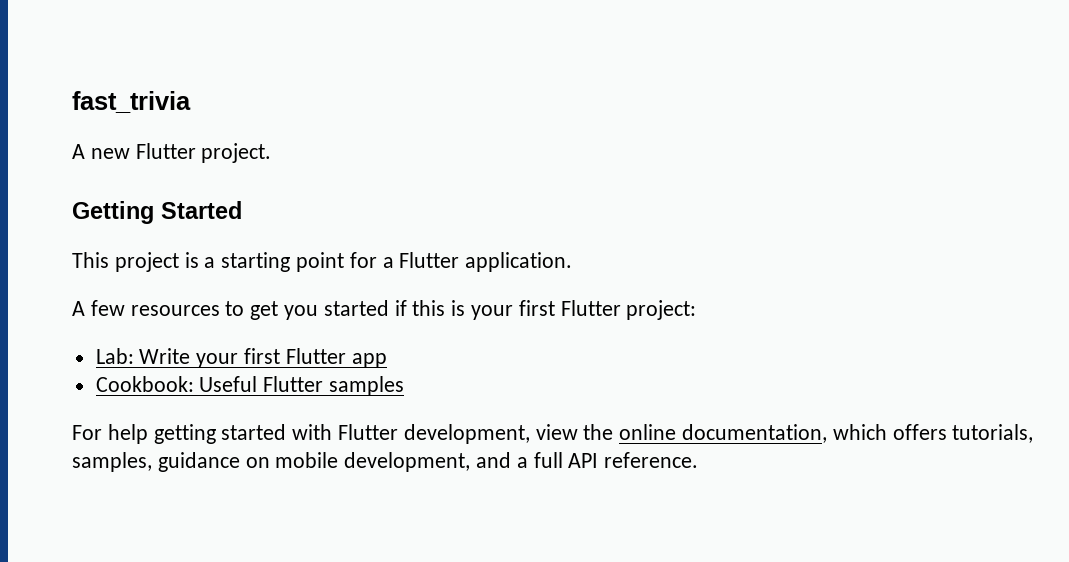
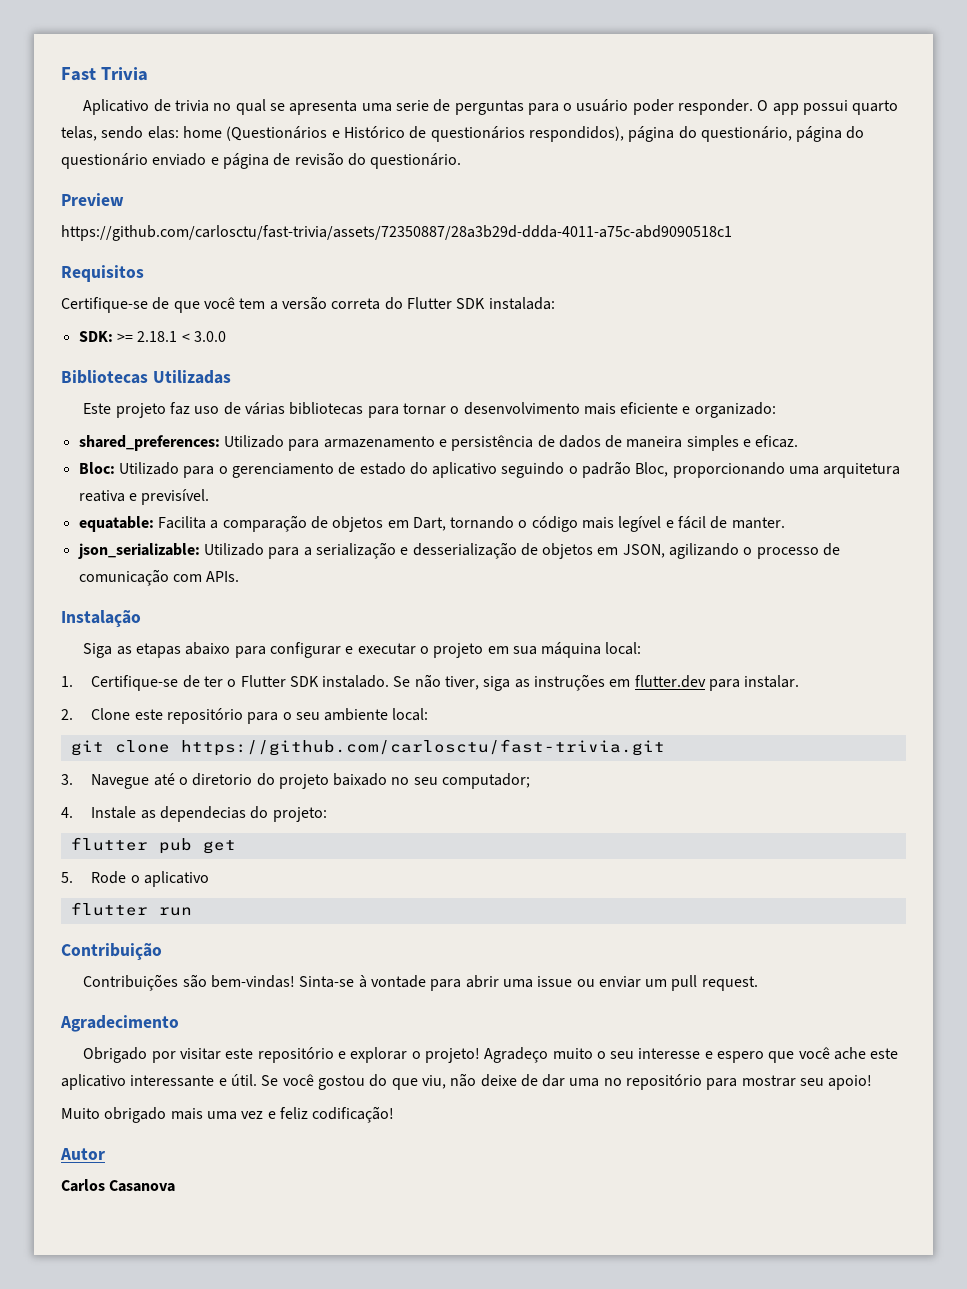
[72,91,191,113] [72,143,272,163] [72,201,242,224] [72,252,573,272] [72,300,697,320] [95,348,387,368] [95,376,405,396] [72,424,1034,444] [72,452,699,472] fast_trivia // A new Flutter project. // Getting Started // This project is a starting point for a Flutter application. // A few resources to get you started if this is your first Flutter project: // Lab: Write your first Flutter app // Cookbook: Useful Flutter samples // For help getting started with Flutter development, view the online documentation, which offers tutorials, samples, guidance on mobile development, and a full API reference. -> [61,67,148,81] [83,99,899,115] [61,126,865,142] [61,152,462,169] [61,193,124,206] [61,225,732,241] [61,265,144,282] [61,296,555,313] [78,331,226,342] [61,370,231,384] [83,402,776,418] [78,435,799,451] [78,461,901,478] [78,489,210,505] [78,515,785,532] [77,542,841,559] [78,569,240,586] [61,610,141,628] [83,642,642,658] [61,674,800,691] [61,708,429,724] [70,739,665,756] [61,773,531,789] [61,806,327,822] [70,837,236,854] [61,871,209,887] [70,902,192,916] [61,943,162,961] [83,974,758,991] [60,1015,179,1032] [83,1047,899,1063] [61,1073,873,1090] [61,1106,395,1123] [60,1148,105,1160] [61,1179,176,1192] Fast Trivia // Aplicativo de trivia no qual se apresenta uma serie de perguntas para o usuário poder responder. O app possui quarto telas, sendo elas: home (Questionários e Histórico de questionários respondidos), página do questionário, página do questionário enviado e página de revisão do questionário. // Preview // https://github.com/carlosctu/fast-trivia/assets/72350887/28a3b29d-ddda-4011-a75c-abd9090518c1 // Requisitos // Certifique-se de que você tem a versão correta do Flutter SDK instalada: // SDK: >= 2.18.1 < 3.0.0 // Bibliotecas Utilizadas // Este projeto faz uso de várias bibliotecas para tornar o desenvolvimento mais eficiente e organizado: // shared_preferences: Utilizado para armazenamento e persistência de dados de maneira simples e eficaz. // Bloc: Utilizado para o gerenciamento de estado do aplicativo seguindo o padrão Bloc, proporcionando uma arquitetura reativa e previsível. // equatable: Facilita a comparação de objetos em Dart, tornando o código mais legível e fácil de manter. // json_serializable: Utilizado para a serialização e desserialização de objetos em JSON, agilizando o processo de comunicação com APIs. // Instalação // Siga as etapas abaixo para configurar e executar o projeto em sua máquina local: // 1. Certifique-se de ter o Flutter SDK instalado. Se não tiver, siga as instruções em flutter.dev para instalar. // 2. Clone este repositório para o seu ambiente local: // git clone https://github.com/carlosctu/fast-trivia.git // 3. Navegue até o diretorio do projeto baixado no seu computador; // 4. Instale as dependecias do projeto: // flutter pub get // 5. Rode o aplicativo // flutter run // Contribuição // Contribuições são bem-vindas! Sinta-se à vontade para abrir uma issue ou enviar um pull request. // Agradecimento // Obrigado por visitar este repositório e explorar o projeto! Agradeço muito o seu interesse e espero que você ache este aplicativo interessante e útil. Se você gostou do que viu, não deixe de dar uma no repositório para mostrar seu apoio! // Muito obrigado mais uma vez e feliz codificação! // Autor // Carlos Casanova

